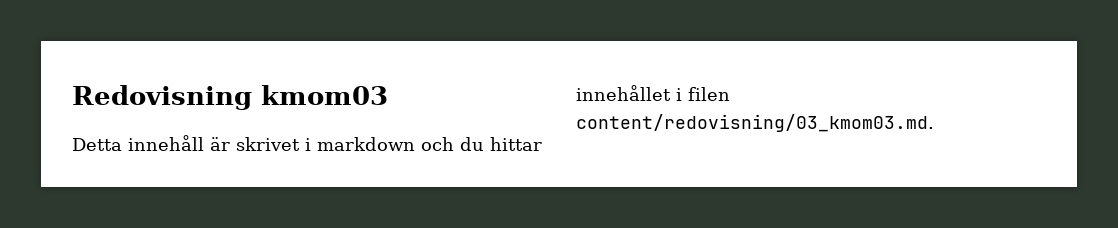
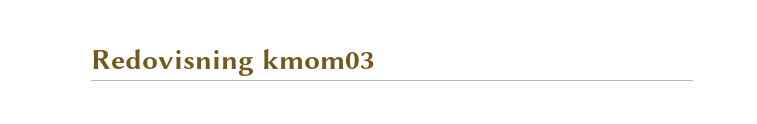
[72,135,542,151] [576,85,730,101] [576,114,934,132] // Detta innehåll är skrivet i markdown och du hittar innehållet i filen content/redovisning/03_kmom03.md. -> (375, 59) none

